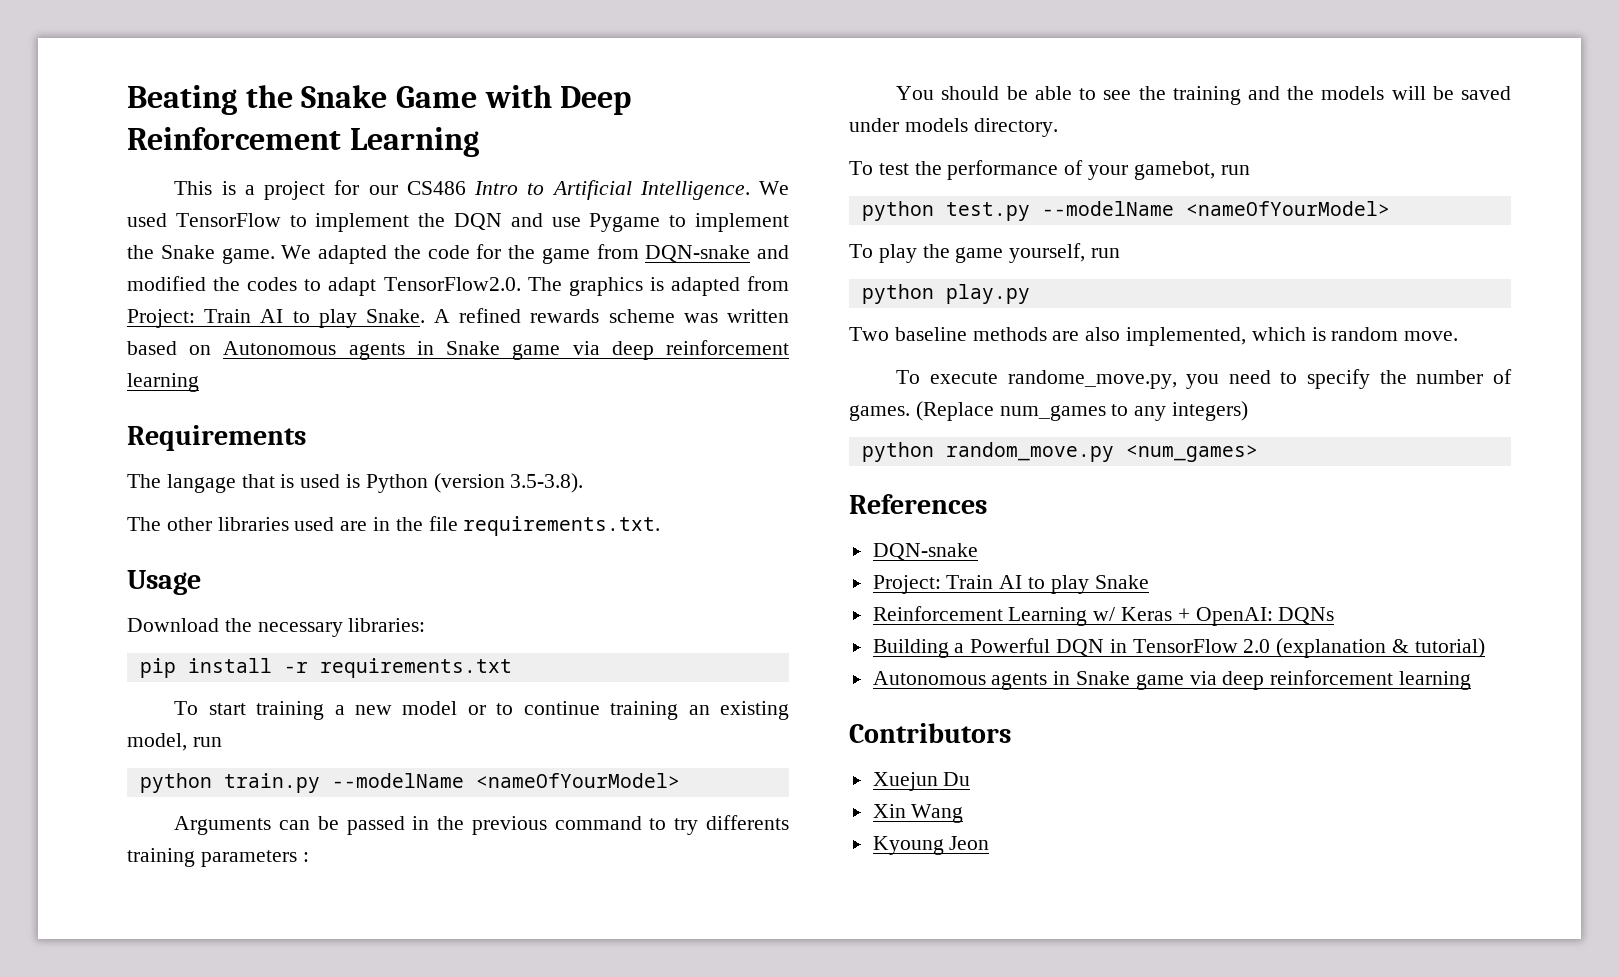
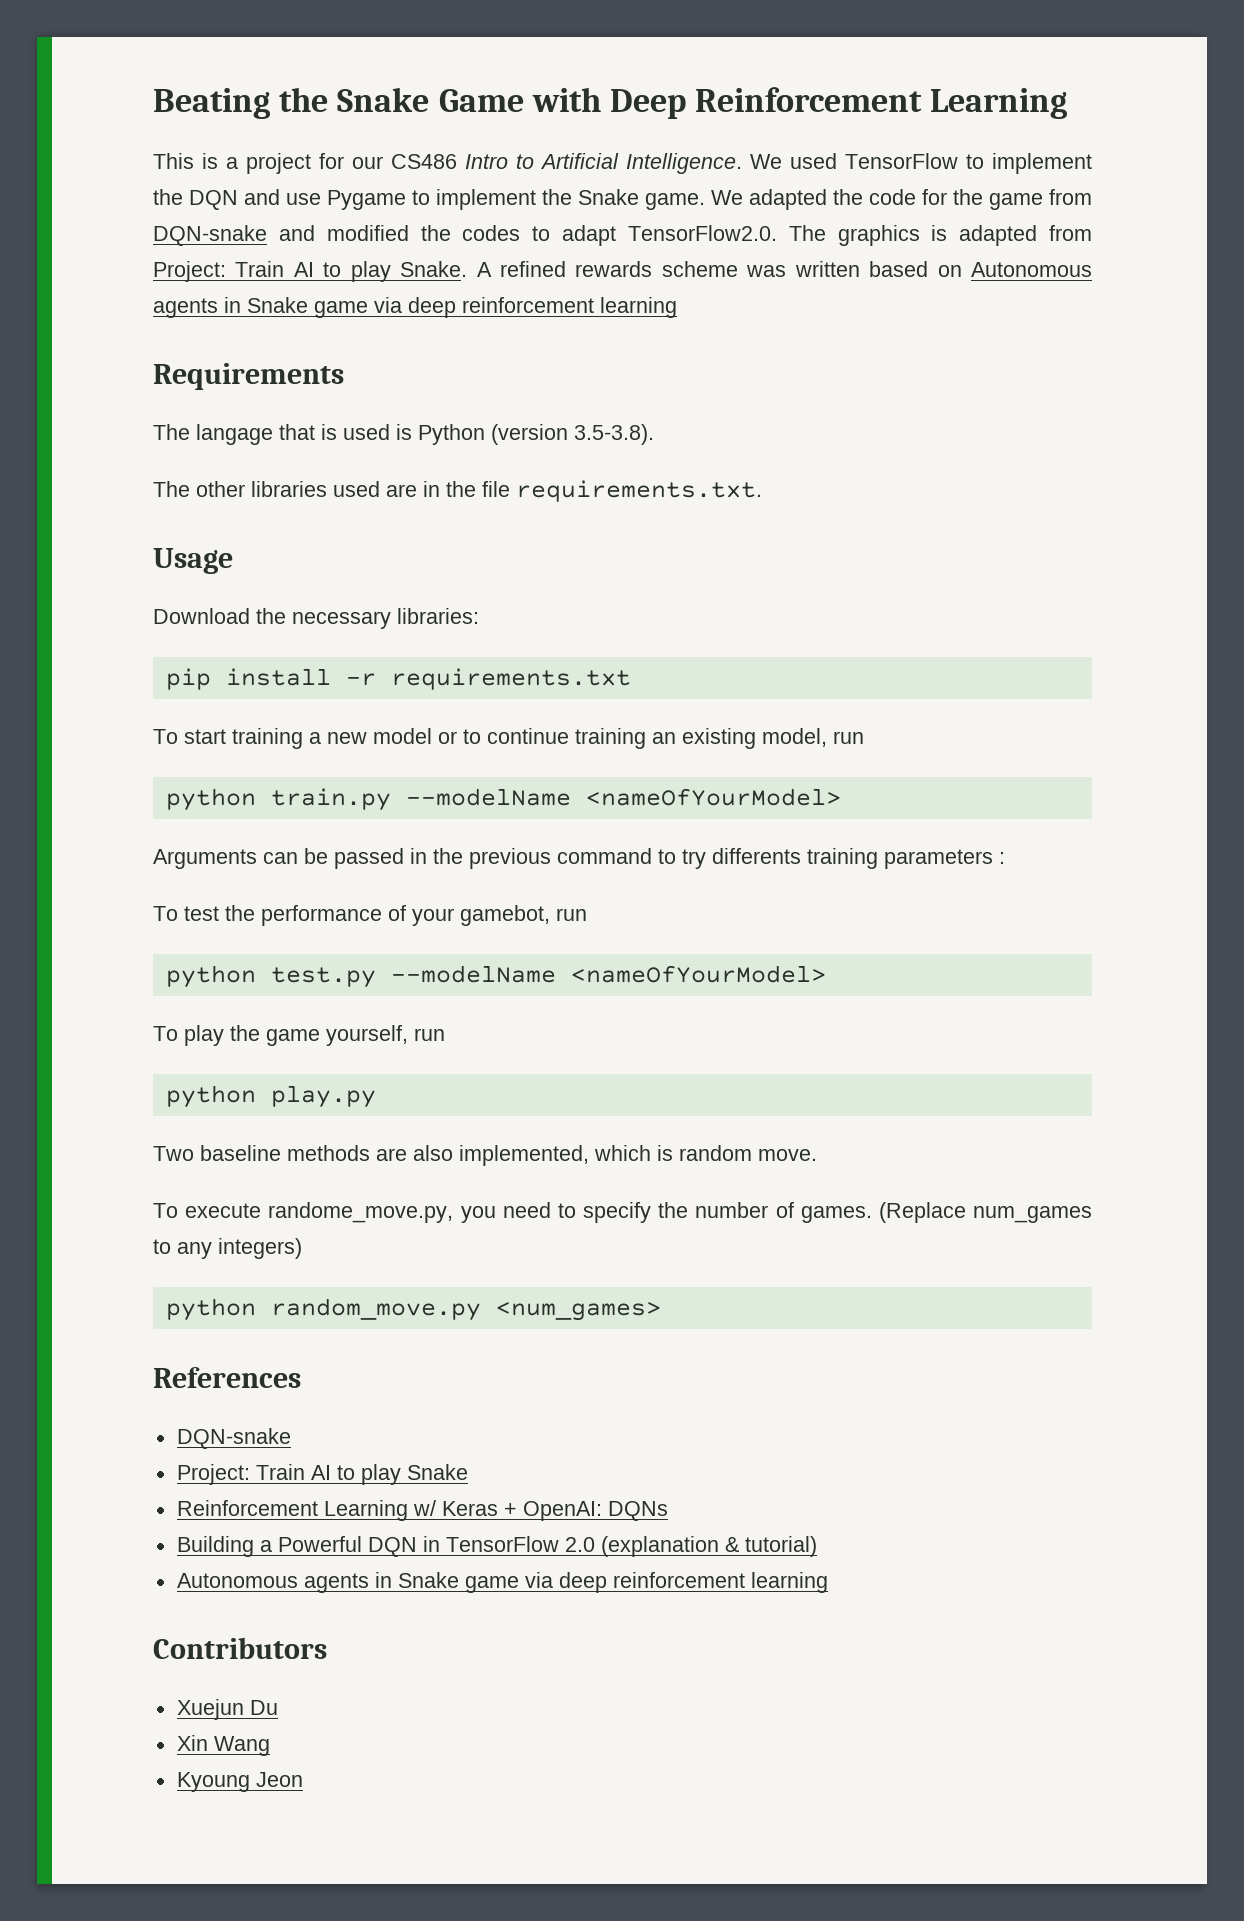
[896,86,1511,105] [849,118,1058,137] // You should be able to see the training and the models will be saved under models directory. -> (1005, 858) none

